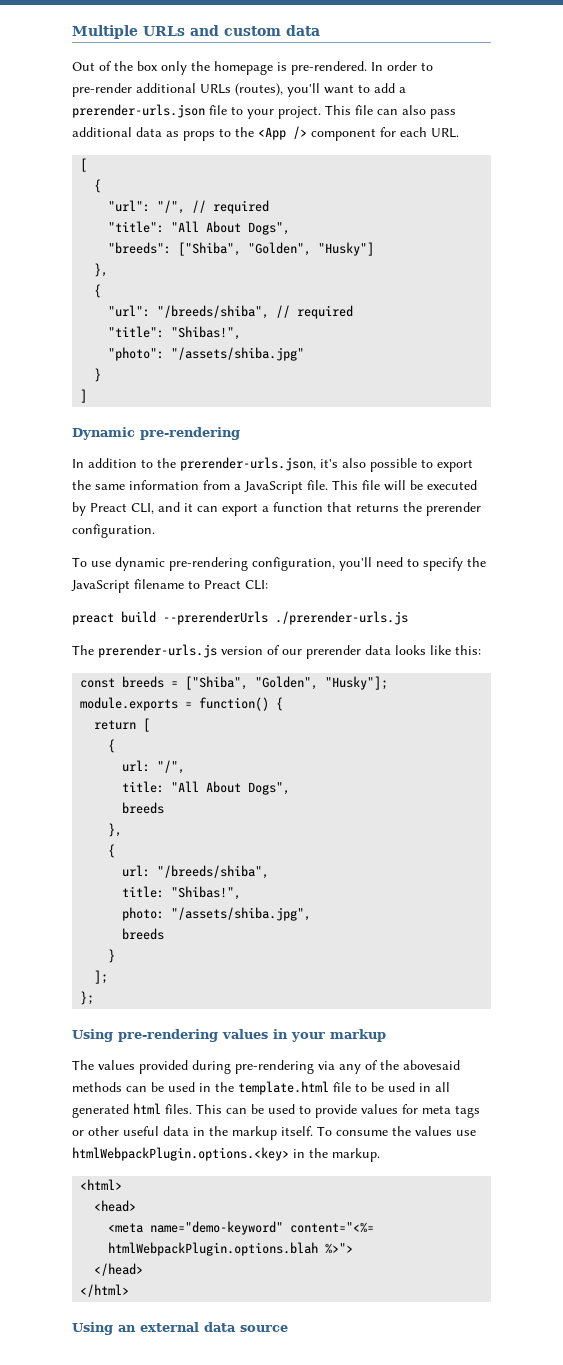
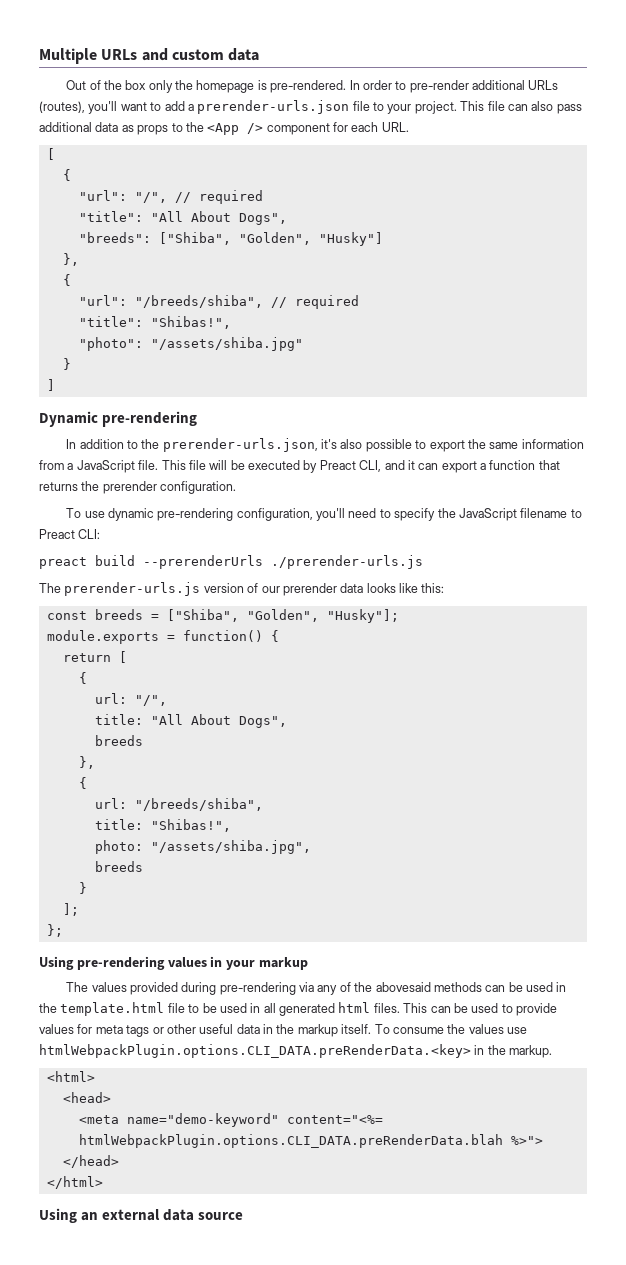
[72,1147,289,1161] htmlWebpackPlugin.options.<key> -> [39,1044,471,1058] htmlWebpackPlugin.options.CLI_DATA.preRenderData.<key>
[108,1242,319,1256] htmlWebpackPlugin.options.blah -> [78,1134,503,1148] htmlWebpackPlugin.options.CLI_DATA.preRenderData.blah

